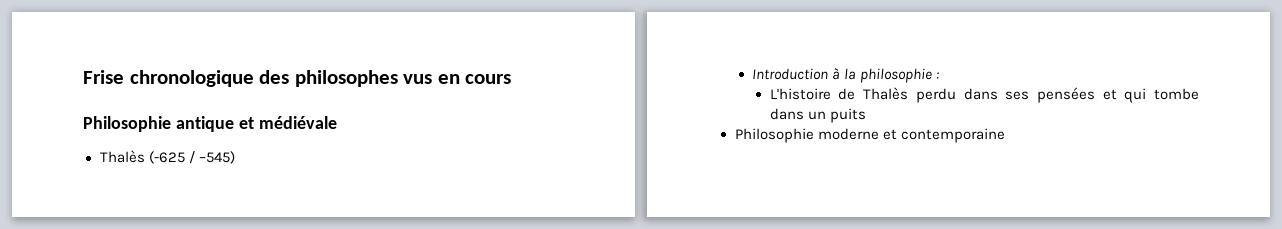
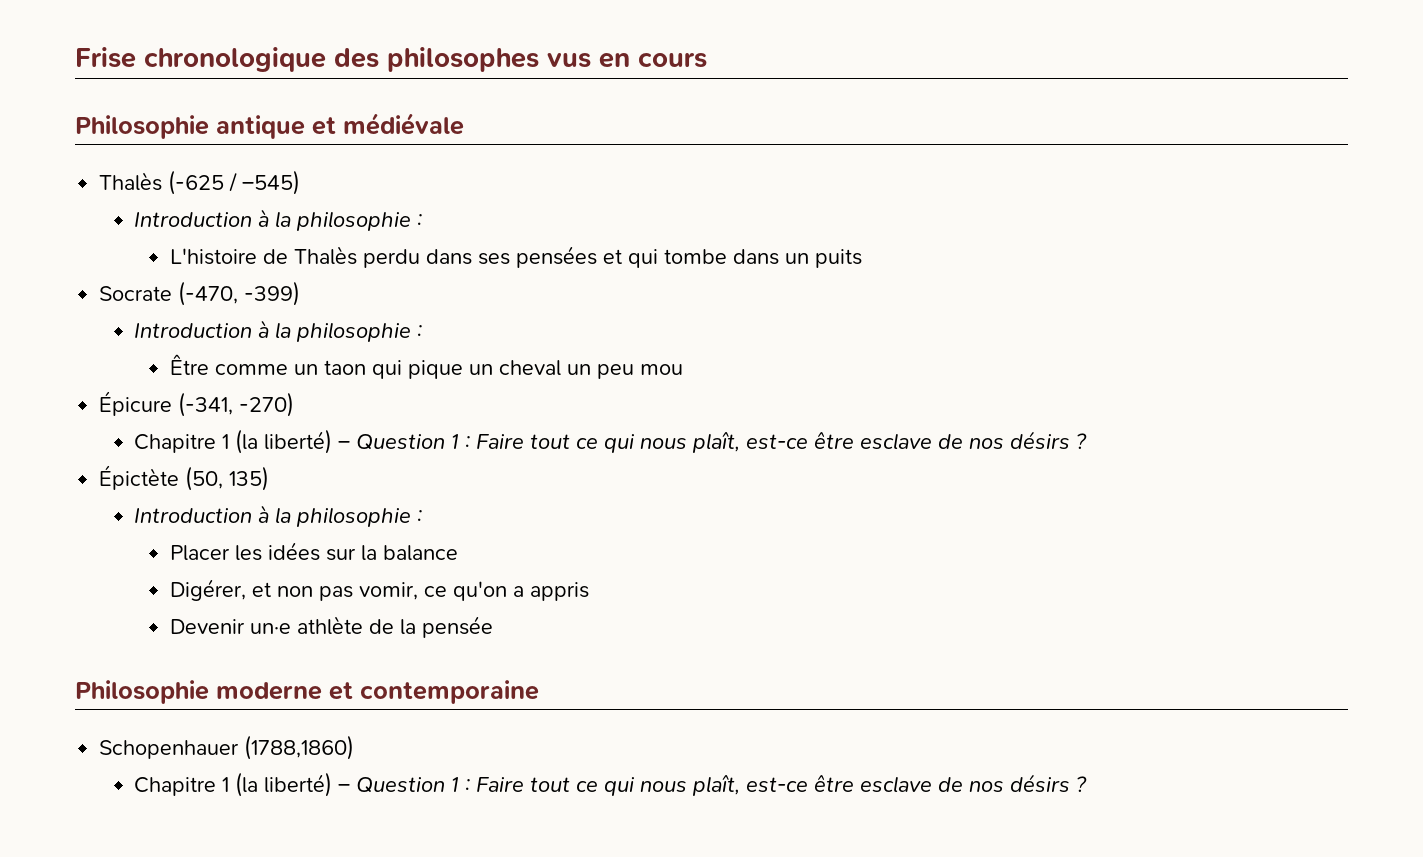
[734,128,1005,143] Philosophie moderne et contemporaine -> [99,281,301,306] [134,320,423,342] [169,354,683,379] [99,391,295,417] [134,429,1088,454] [99,465,270,491] [134,505,423,527] [169,542,458,561] [169,579,589,601] [169,616,493,638] [75,680,539,704] [99,735,355,760] [134,772,1088,797] Socrate (-470, -399) // Introduction à la philosophie : // Être comme un taon qui pique un cheval un peu mou // Épicure (-341, -270) // Chapitre 1 (la liberté) – Question 1 : Faire tout ce qui nous plaît, est-ce être esclave de nos désirs ? // Épictète (50, 135) // Introduction à la philosophie : // Placer les idées sur la balance // Digérer, et non pas vomir, ce qu'on a appris // Devenir un·e athlète de la pensée // Philosophie moderne et contemporaine // Schopenhauer (1788,1860) // Chapitre 1 (la liberté) – Question 1 : Faire tout ce qui nous plaît, est-ce être esclave de nos désirs ?

